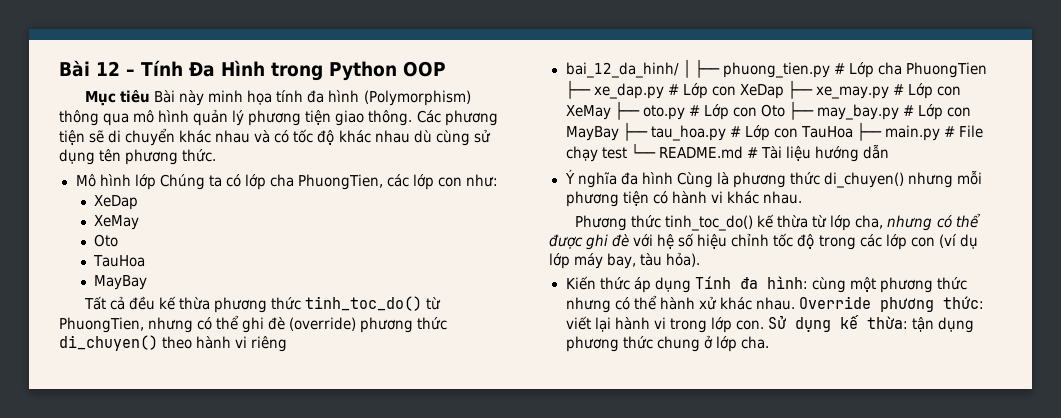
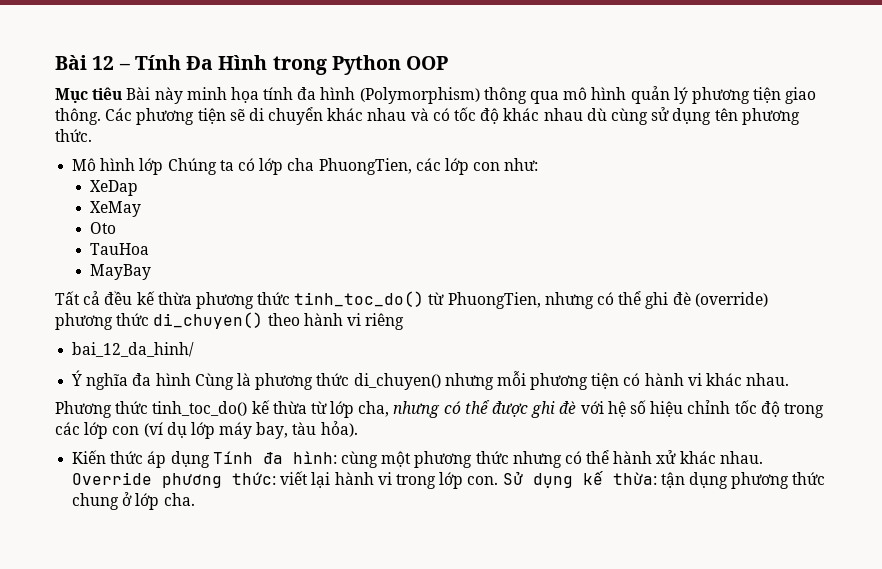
[682,59,987,78] [565,80,961,99] [565,101,972,120] [565,122,983,141] [565,143,889,162] │ ├── phuong_tien.py # Lớp cha PhuongTien ├── xe_dap.py # Lớp con XeDap ├── xe_may.py # Lớp con XeMay ├── oto.py # Lớp con Oto ├── may_bay.py # Lớp con MayBay ├── tau_hoa.py # Lớp con TauHoa ├── main.py # File chạy test └── README.md # Tài liệu hướng dẫn -> (195, 349) none

